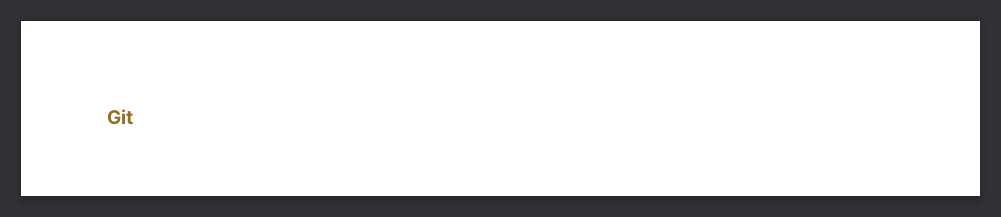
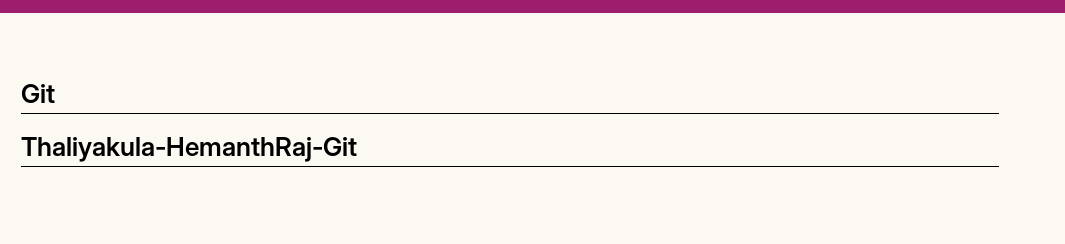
(133, 117) none -> [21,137,357,162] // Thaliyakula-HemanthRaj-Git

